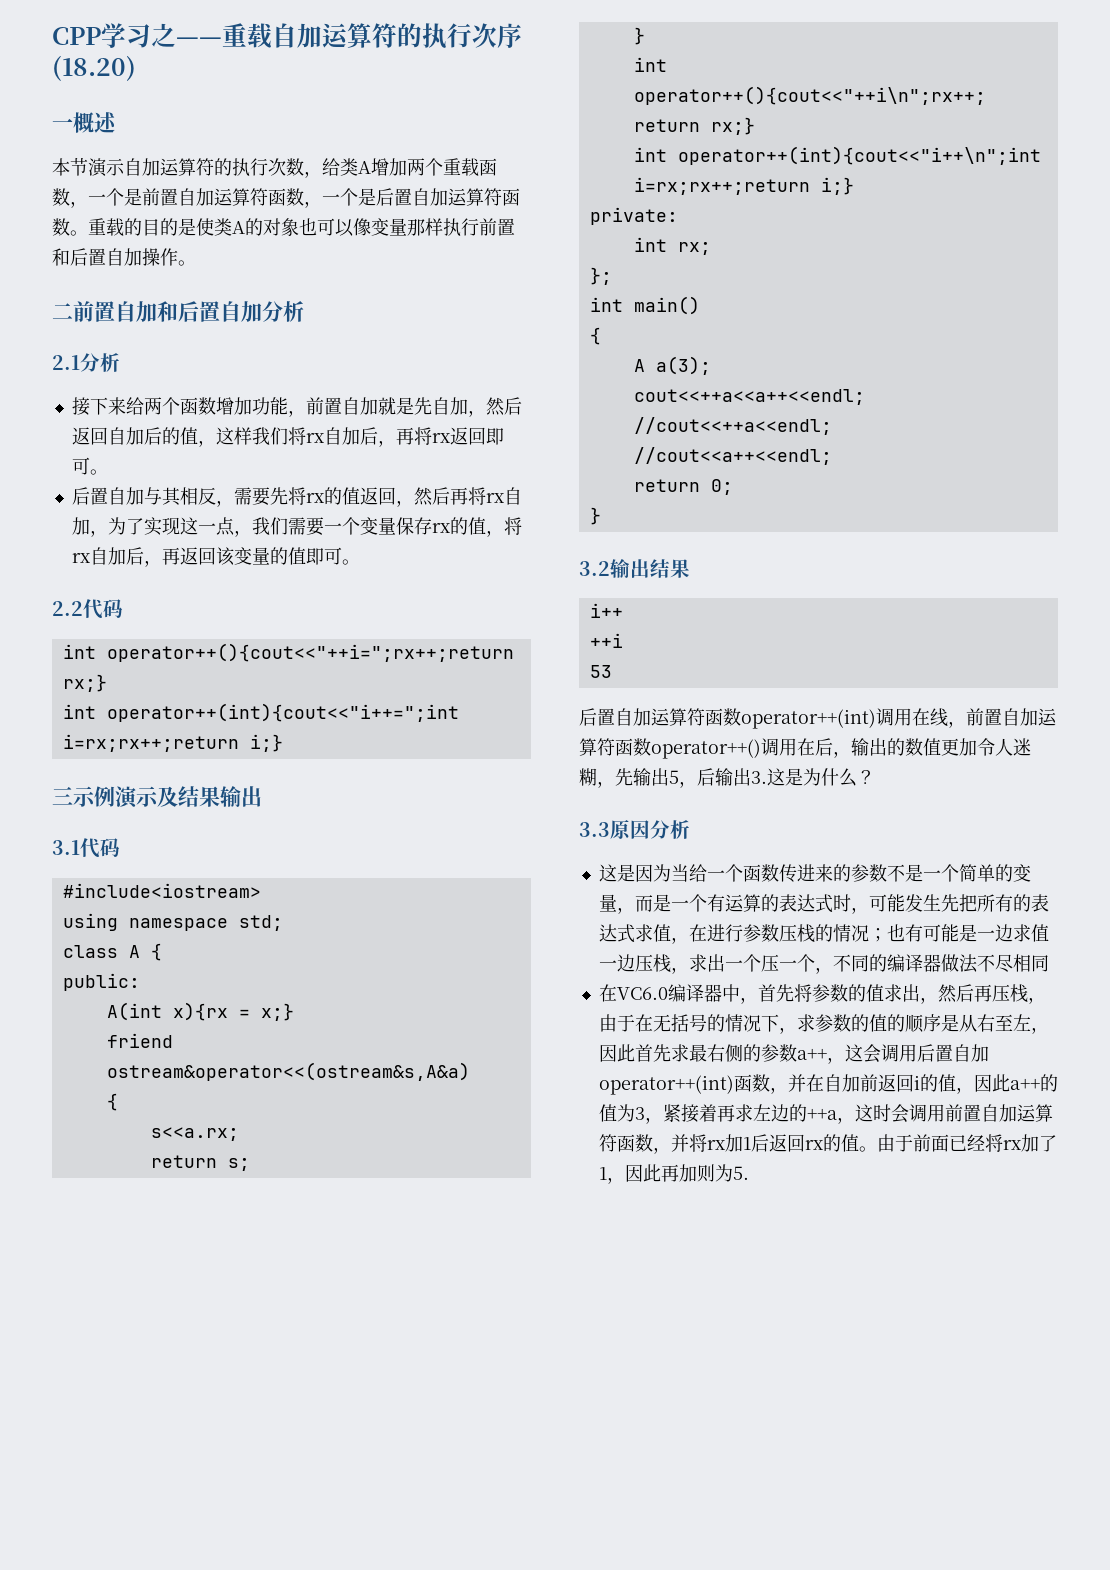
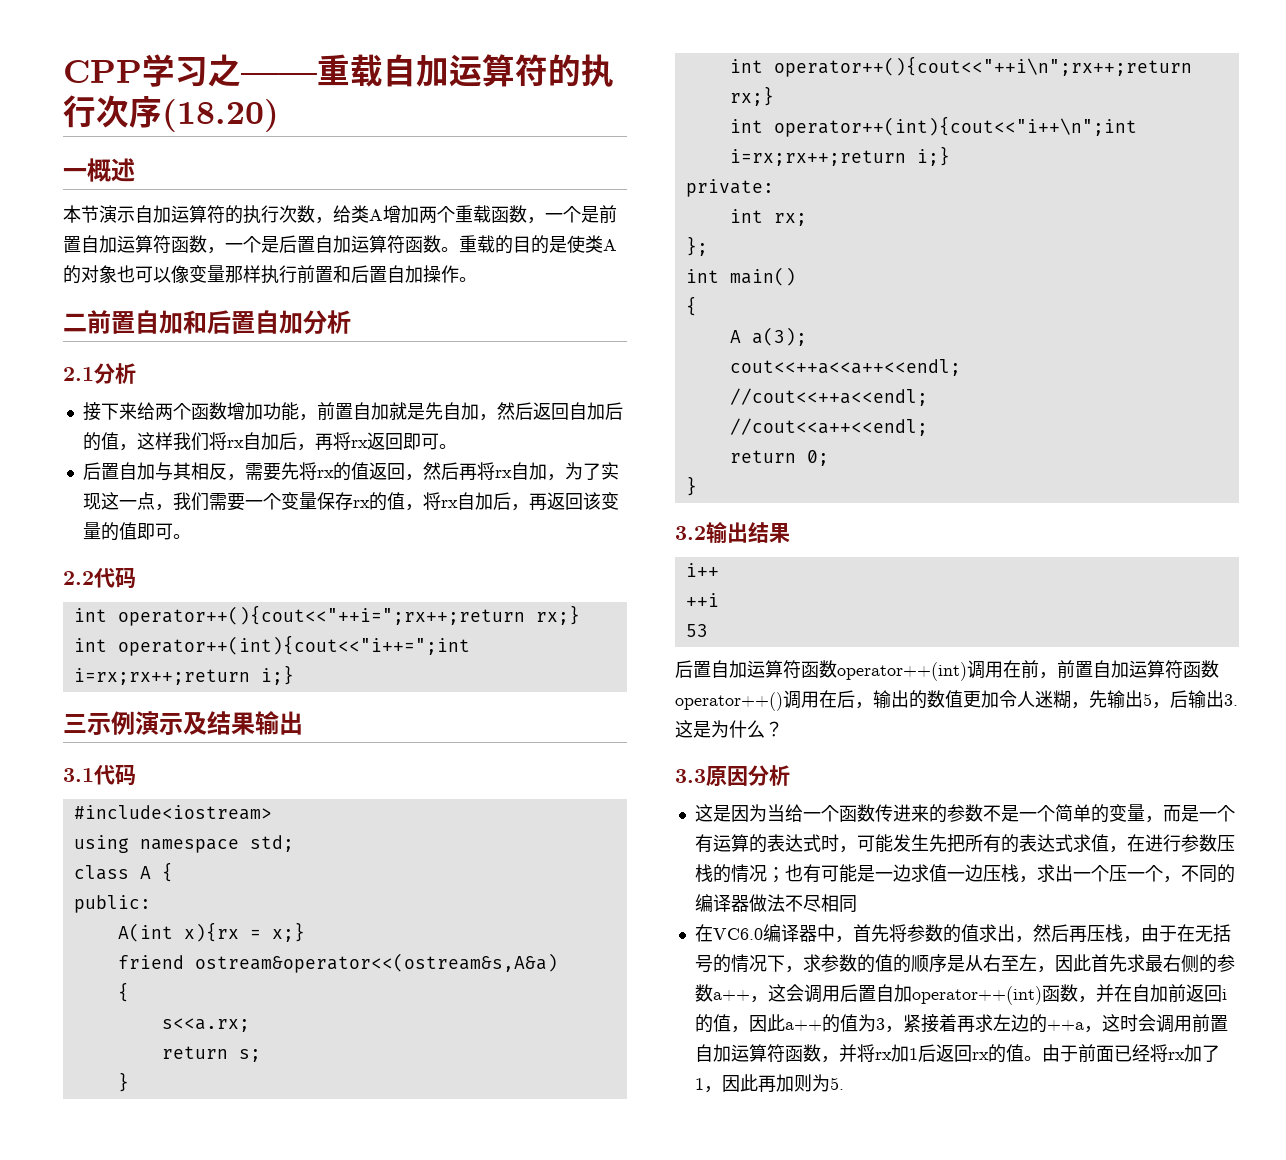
[930,708,948,727] 线 -> [1021,660,1039,678] 前

